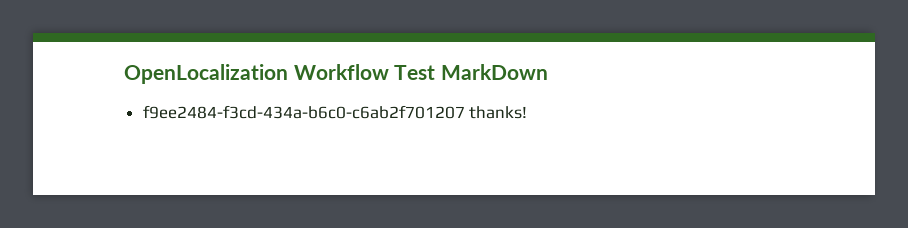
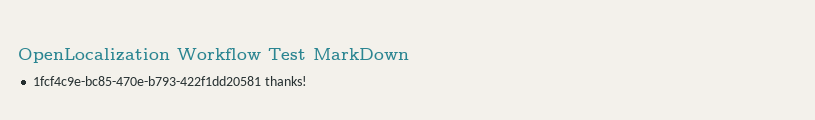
[142,105,465,119] f9ee2484-f3cd-434a-b6c0-c6ab2f701207 -> [33,76,262,86] 1fcf4c9e-bc85-470e-b793-422f1dd20581

